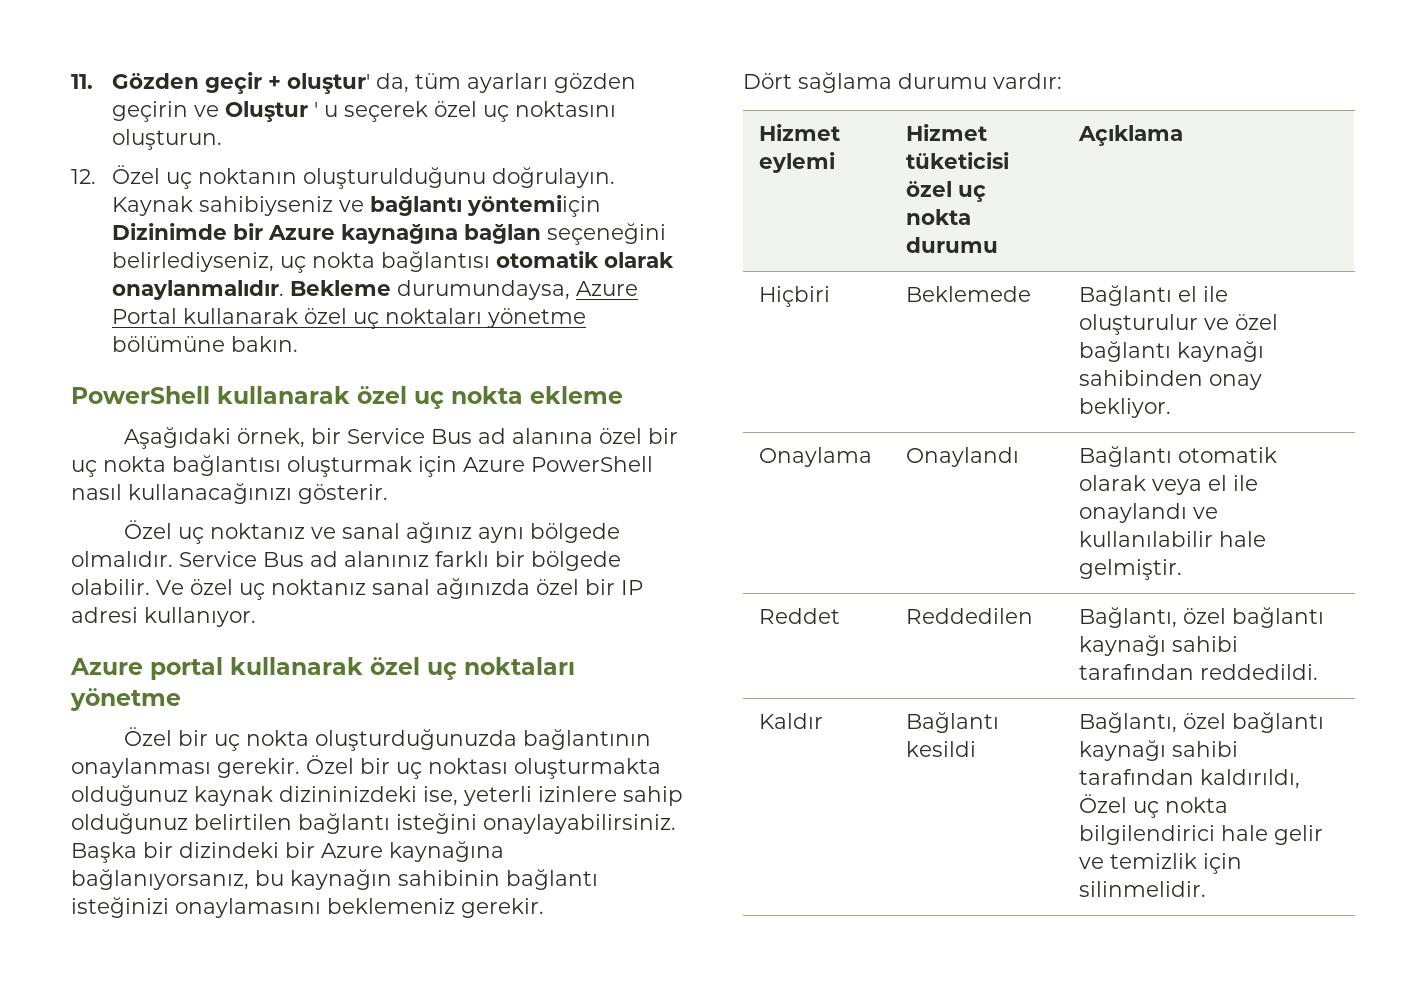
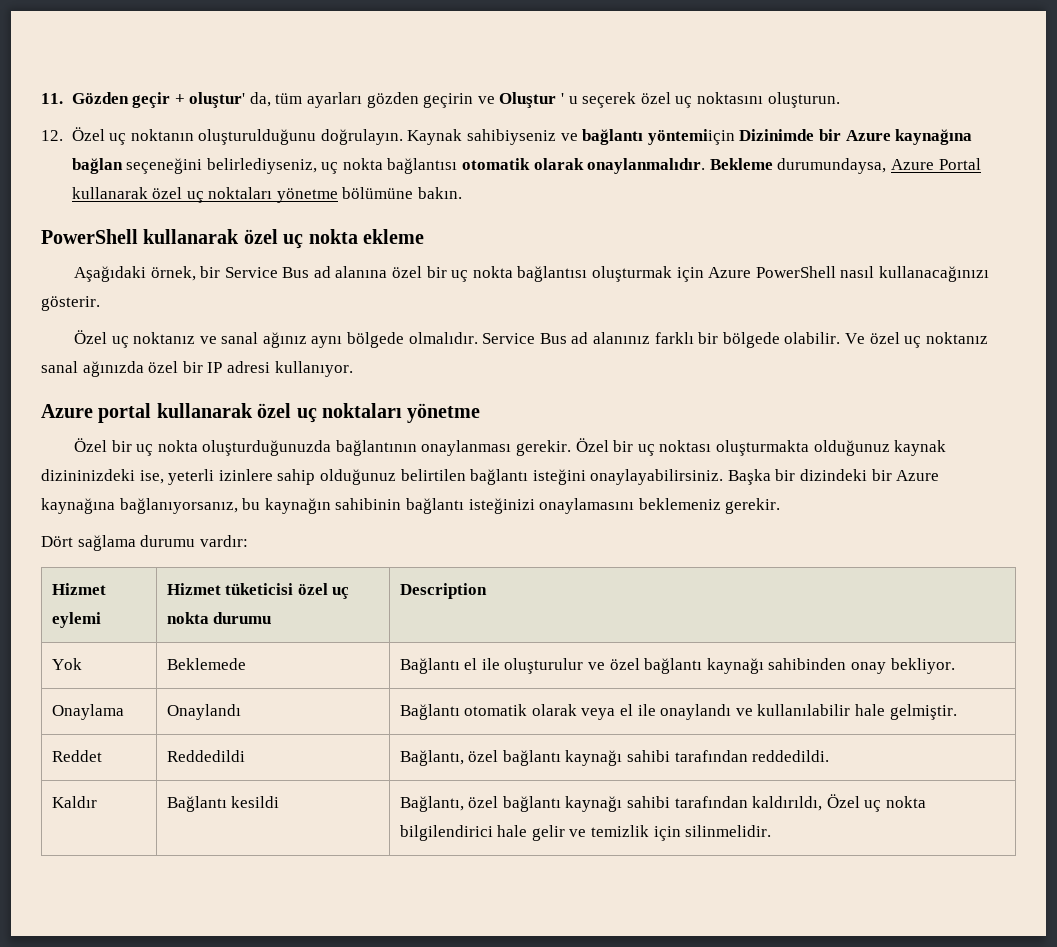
[1077,125,1183,146] [758,286,830,307] Açıklama // Hiçbiri -> [399,583,487,599] [51,658,82,670] Description // Yok
[905,608,1033,624] Reddedilen -> [166,750,245,762] Reddedildi

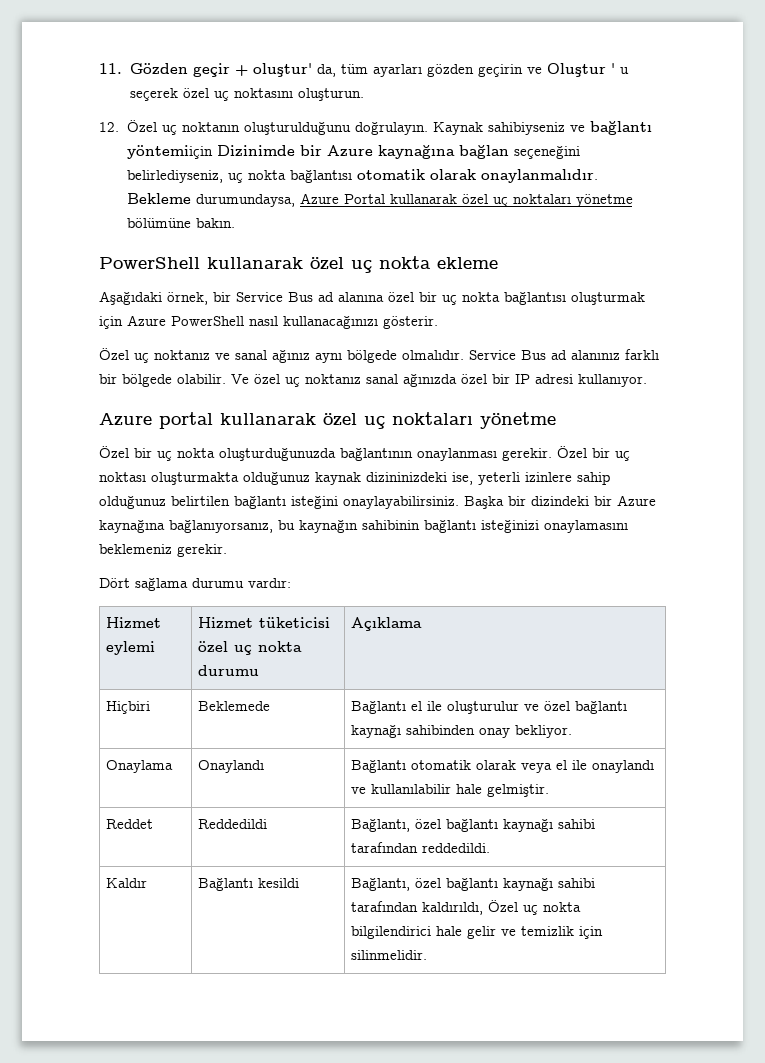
[399,583,487,599] [51,658,82,670] Description // Yok -> [351,617,423,631] [106,701,151,714] Açıklama // Hiçbiri

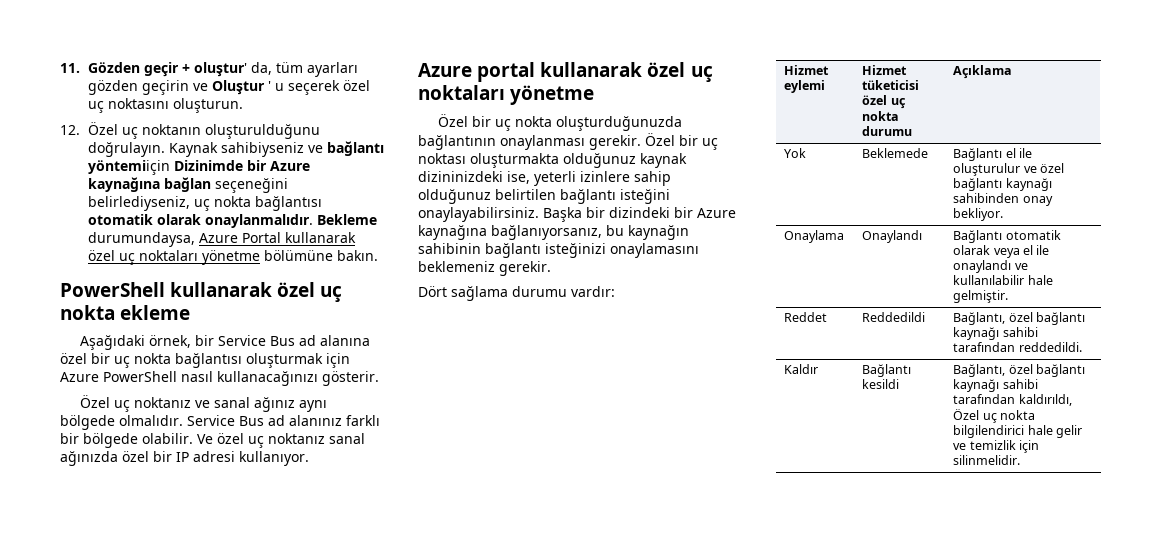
[106,701,151,714] Hiçbiri -> [784,148,807,158] Yok

